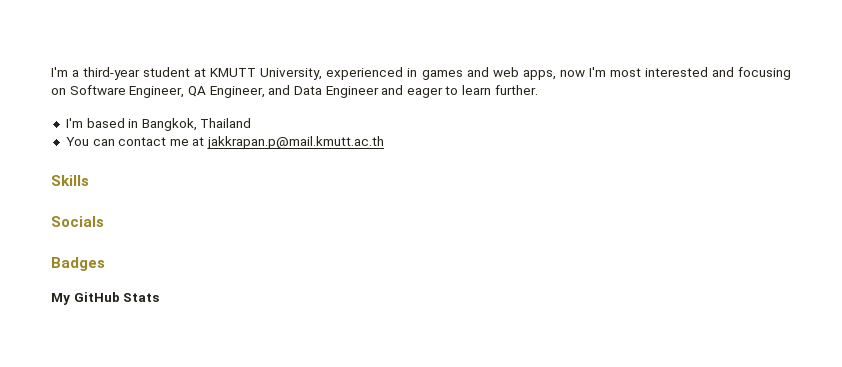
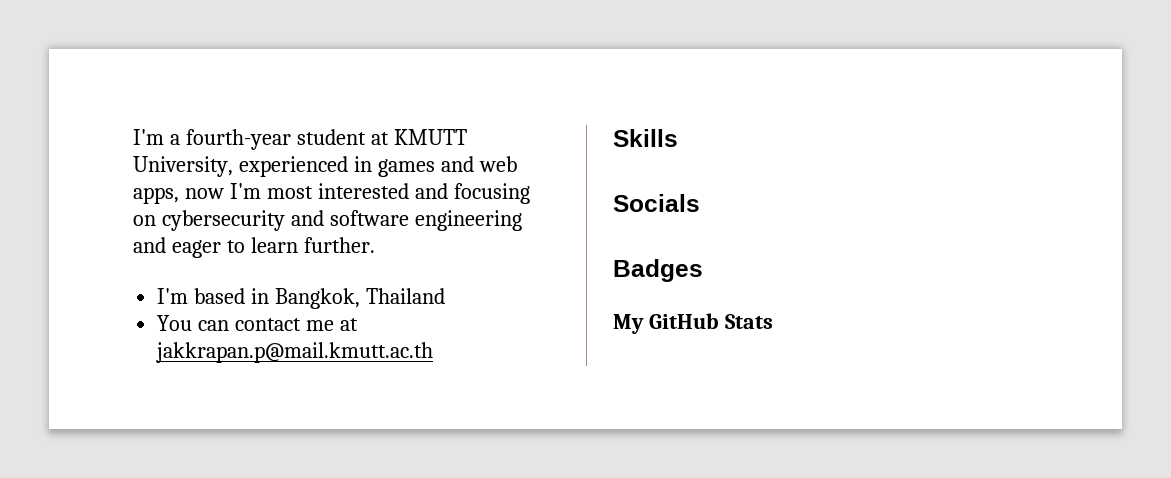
[83,67,141,80] third-year -> [185,129,291,150] fourth-year
[69,85,379,98] Software Engineer, QA Engineer, and Data Engineer -> [161,210,522,231] cybersecurity and software engineering

